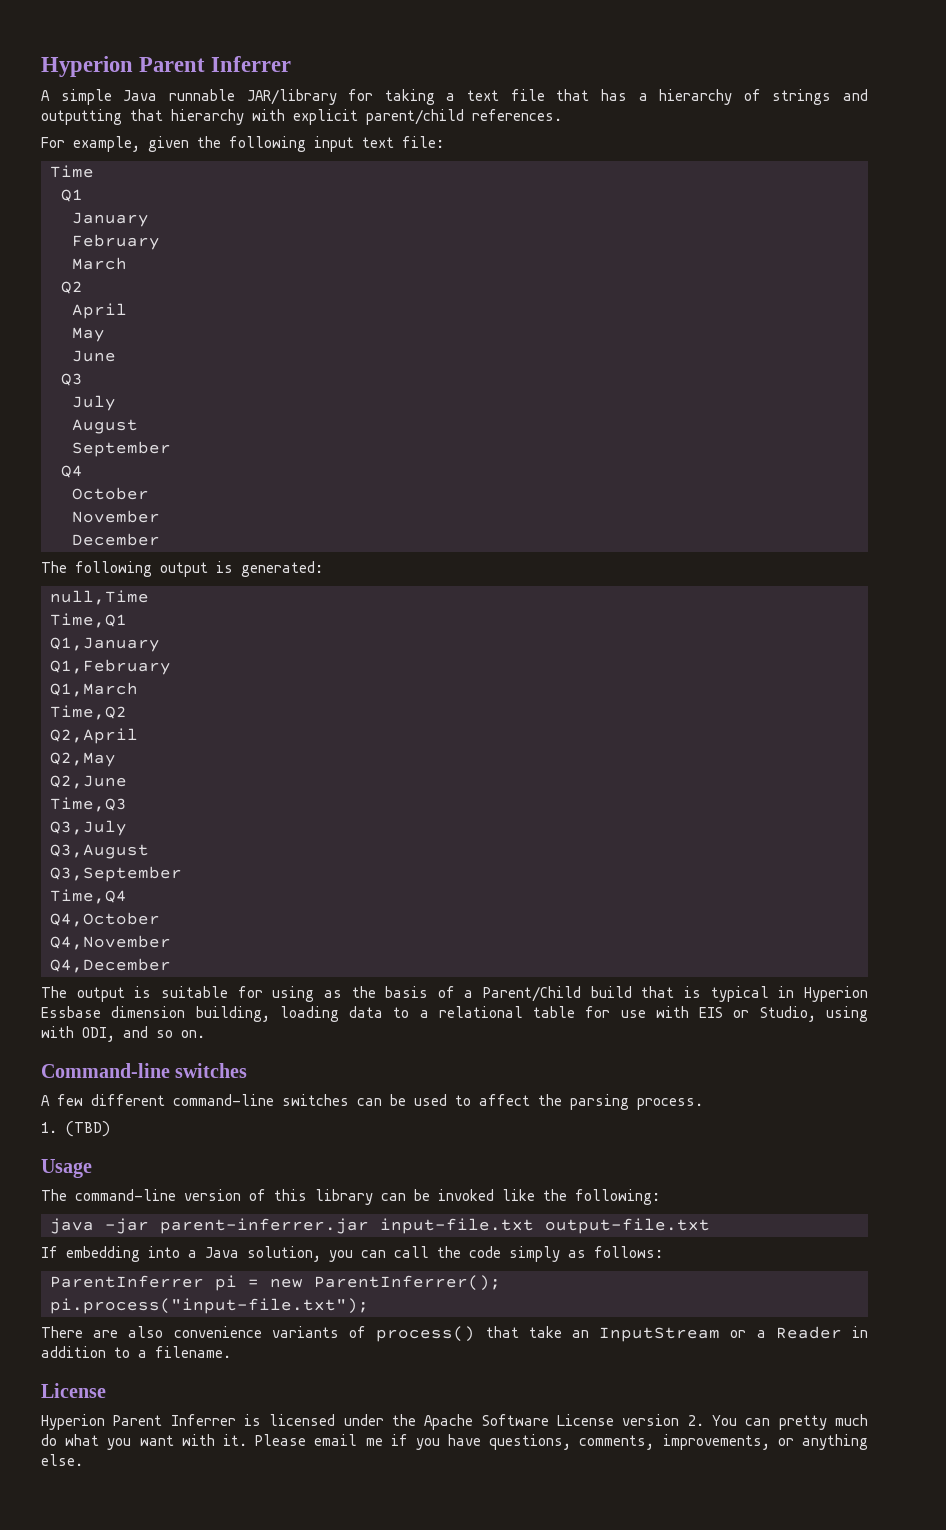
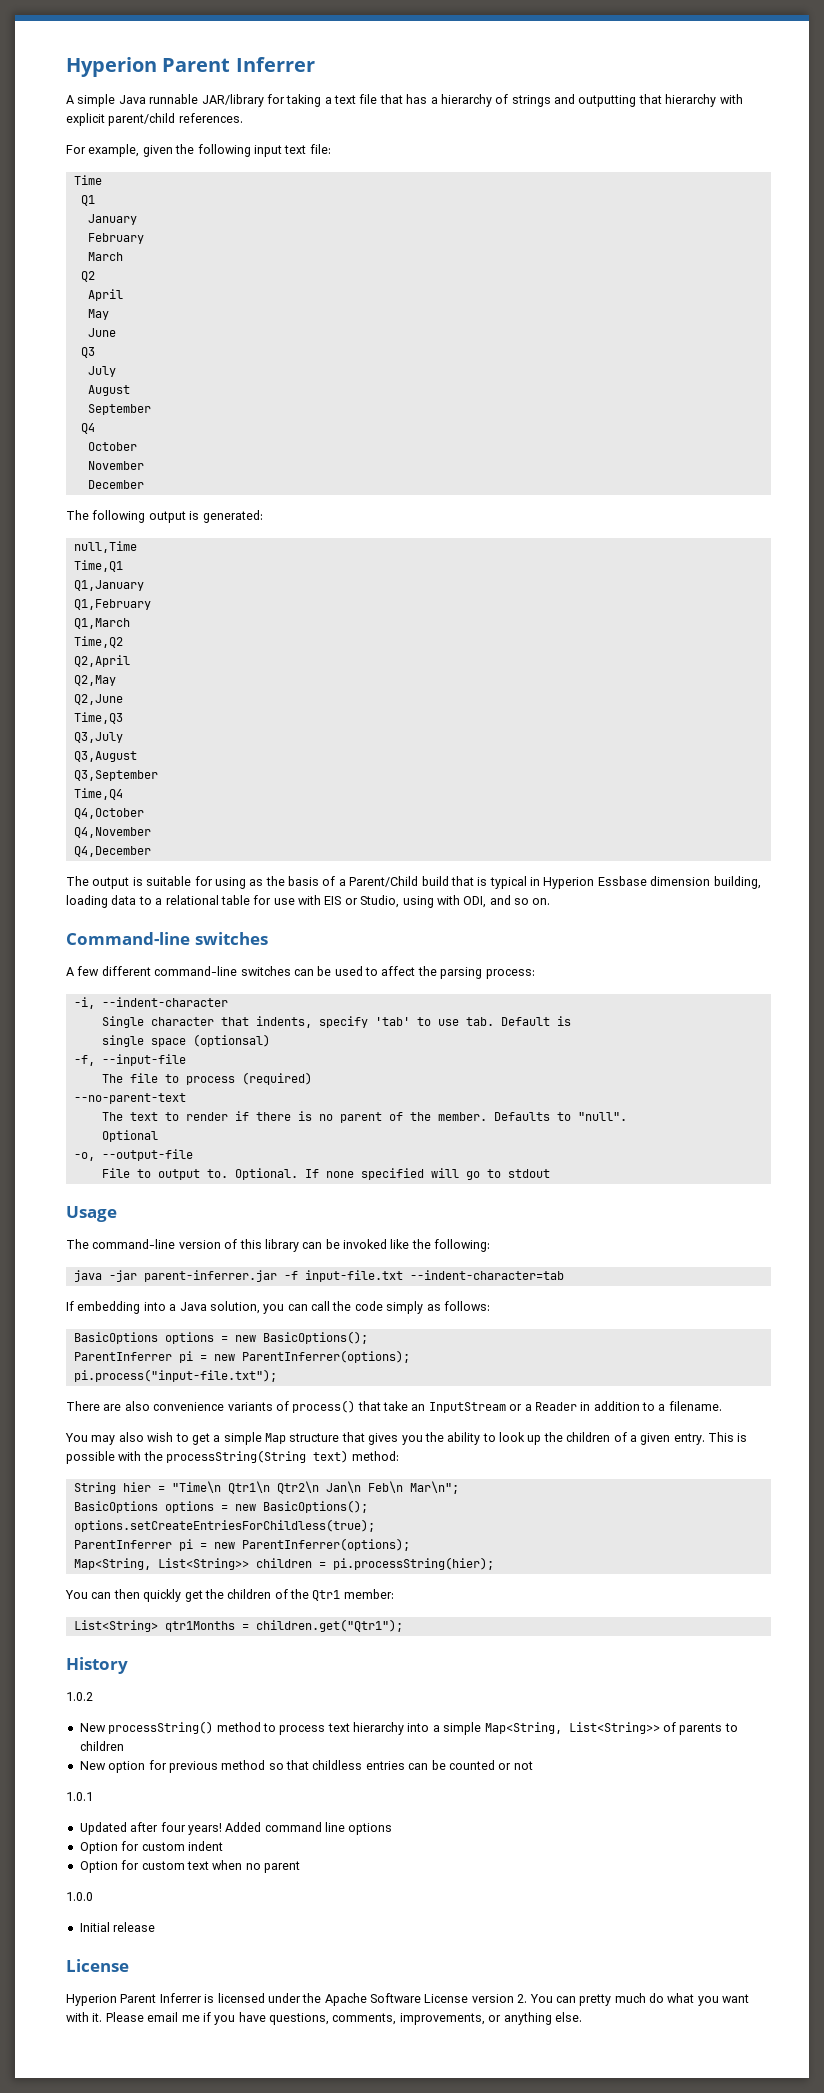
[637,1098,703,1110] [41,1121,111,1137] process. // 1. (TBD) -> [485,969,535,979] [73,997,228,1009] [101,1016,571,1028] [101,1034,270,1047] [73,1054,186,1066] [101,1072,312,1085] [73,1093,186,1104] [101,1111,627,1123] [101,1130,158,1142] [73,1149,193,1161] [101,1168,550,1180] process: // -i, --indent-character // Single character that indents, specify 'tab' to use tab. Default is // single space (optionsal) // -f, --input-file // The file to process (required) // --no-parent-text // The text to render if there is no parent of the member. Defaults to "null". // Optional // -o, --output-file // File to output to. Optional. If none specified will go to stdout
[380,1218,710,1234] input-file.txt output-file.txt -> [283,1270,564,1282] -f input-file.txt --indent-character=tab
[50,1275,501,1291] // ParentInferrer pi = new ParentInferrer(); -> [73,1331,368,1344] [73,1350,410,1363] // BasicOptions options = new BasicOptions(); // ParentInferrer pi = new ParentInferrer(options);
(231, 1352) none -> [65,1432,748,1445] [66,1450,399,1464] [73,1481,459,1494] [73,1500,368,1513] [73,1519,375,1532] [73,1538,410,1551] [73,1557,494,1570] [65,1589,394,1602] [73,1619,403,1632] [66,1657,128,1674] [66,1692,93,1701] [79,1721,738,1735] [79,1741,124,1751] [79,1760,533,1773] [66,1792,93,1801] [79,1822,393,1835] [79,1841,223,1854] [79,1860,300,1873] [66,1892,93,1901] [79,1922,156,1932] // You may also wish to get a simple Map structure that gives you the ability to look up the children of a given entry. This is possible with the processString(String text) method: // String hier = "Time\n Qtr1\n Qtr2\n Jan\n Feb\n Mar\n"; // BasicOptions options = new BasicOptions(); // options.setCreateEntriesForChildless(true); // ParentInferrer pi = new ParentInferrer(options); // Map<String, List<String>> children = pi.processString(hier); // You can then quickly get the children of the Qtr1 member: // List<String> qtr1Months = children.get("Qtr1"); // History // 1.0.2 // New processString() method to process text hierarchy into a simple Map<String, List<String>> of parents to children // New option for previous method so that childless entries can be counted or not // 1.0.1 // Updated after four years! Added command line options // Option for custom indent // Option for custom text when no parent // 1.0.0 // Initial release

